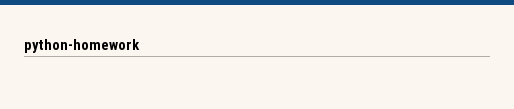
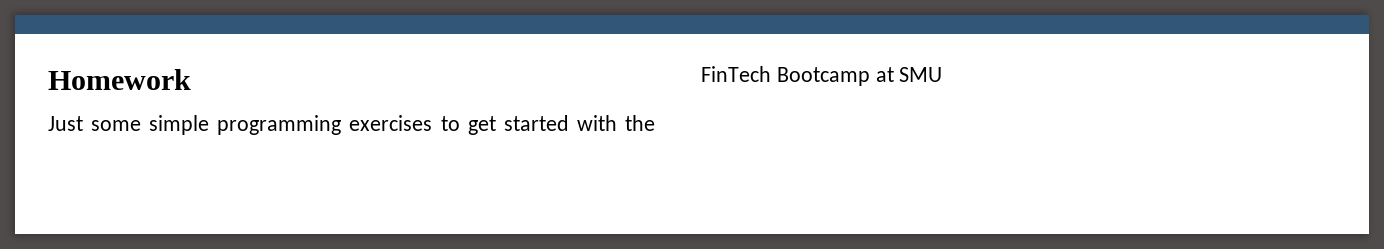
[24,39,140,53] python-homework -> [48,69,191,90] [48,115,655,135] [701,66,943,86] Homework // Just some simple programming exercises to get started with the FinTech Bootcamp at SMU

